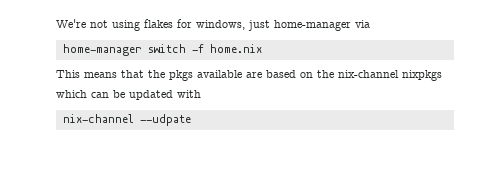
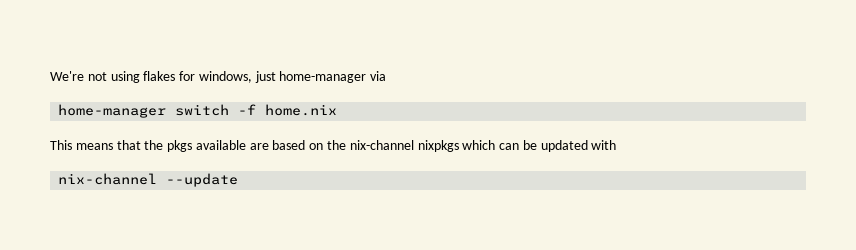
[139,114,191,126] --udpate -> [166,173,239,187] --update

